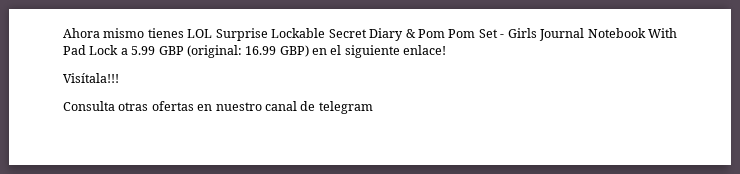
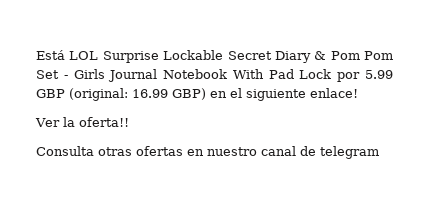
[63,28,184,38] Ahora mismo tienes -> [36,50,65,60] Está
[120,48,128,55] a -> [337,72,361,82] por
[63,73,119,83] Visítala!!! -> [35,117,129,127] Ver la oferta!!

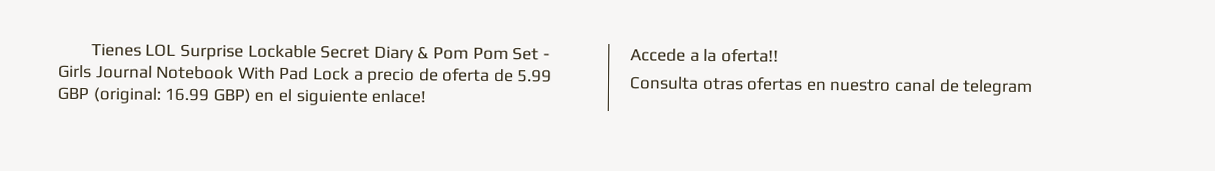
[36,50,65,60] Está -> [90,43,142,57] Tienes
[337,72,361,82] por -> [353,67,514,85] a precio de oferta de
[35,118,60,127] Ver -> [630,48,700,62] Accede a

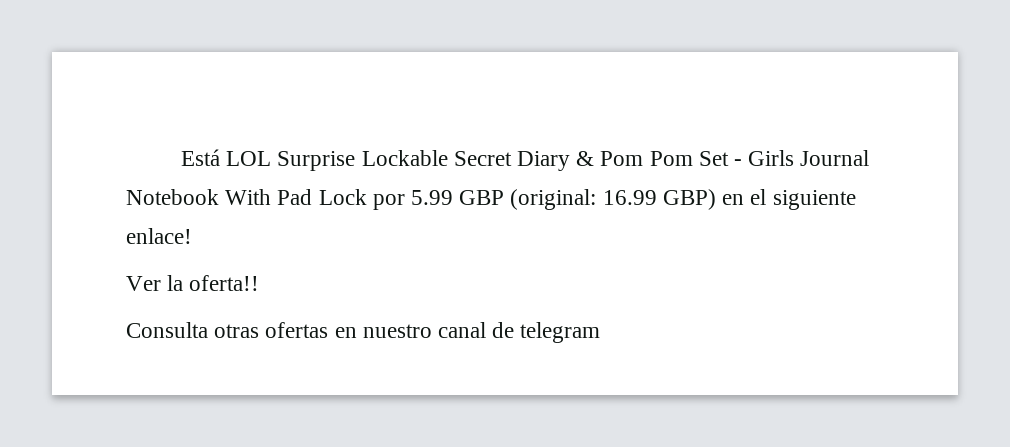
[90,43,142,57] Tienes -> [180,149,220,166] Está
[353,67,514,85] a precio de oferta de -> [372,194,405,210] por
[630,48,700,62] Accede a -> [126,276,161,291] Ver

